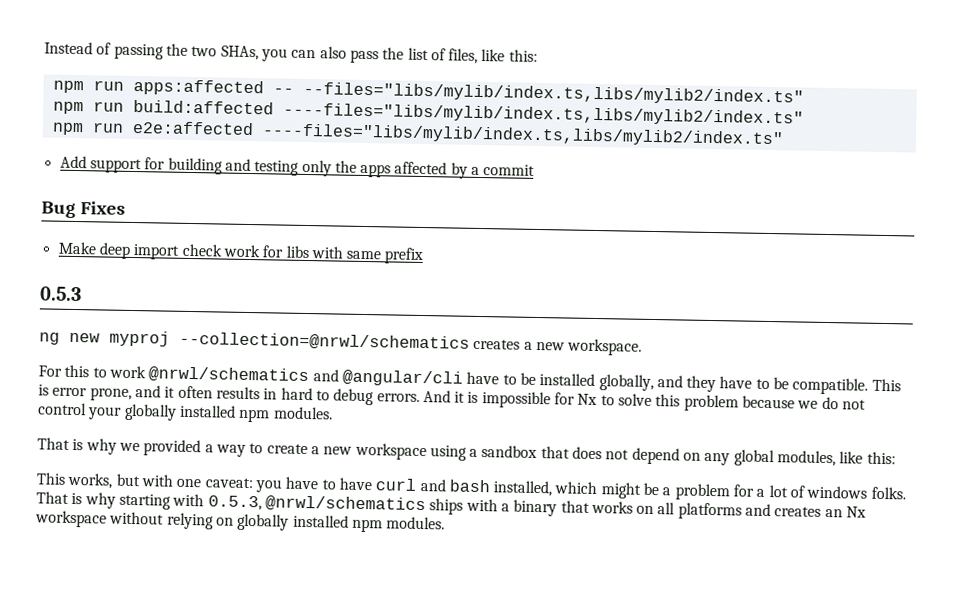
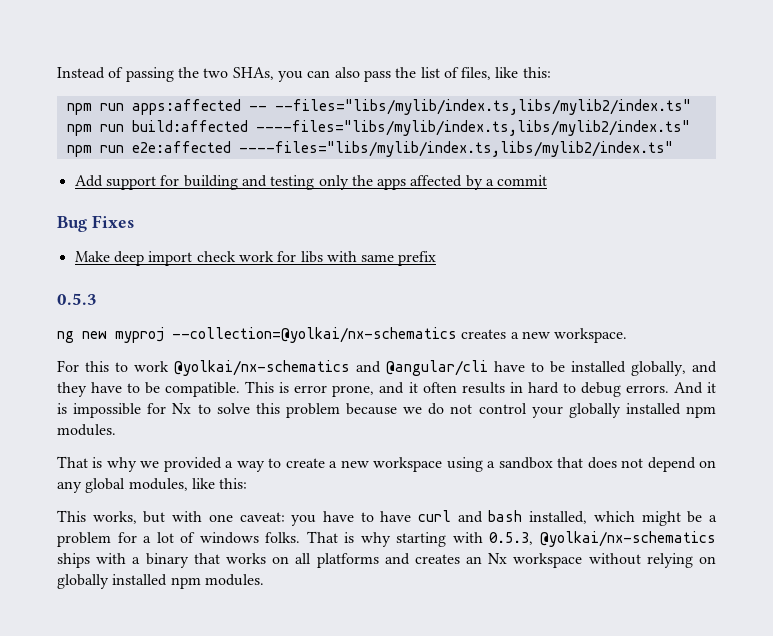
[179,331,470,352] --collection=@nrwl/schematics -> [172,327,457,343] --collection=@yolkai/nx-schematics
[148,366,310,385] @nrwl/schematics -> [174,360,350,376] @yolkai/nx-schematics
[264,495,426,514] @nrwl/schematics -> [540,531,717,547] @yolkai/nx-schematics

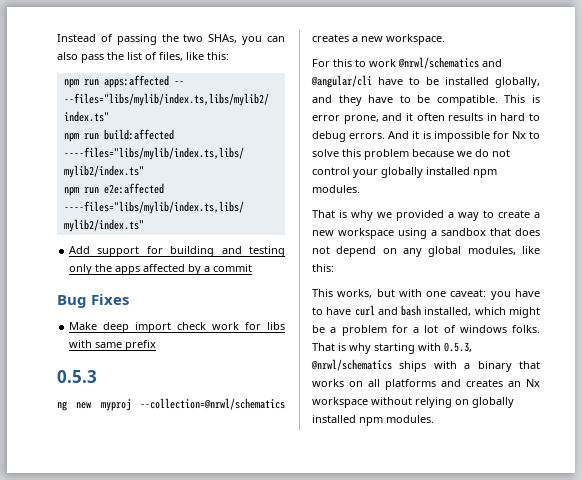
[172,327,457,343] --collection=@yolkai/nx-schematics -> [140,398,285,410] --collection=@nrwl/schematics
[174,360,350,376] @yolkai/nx-schematics -> [398,57,479,69] @nrwl/schematics
[540,531,717,547] @yolkai/nx-schematics -> [311,359,392,371] @nrwl/schematics

